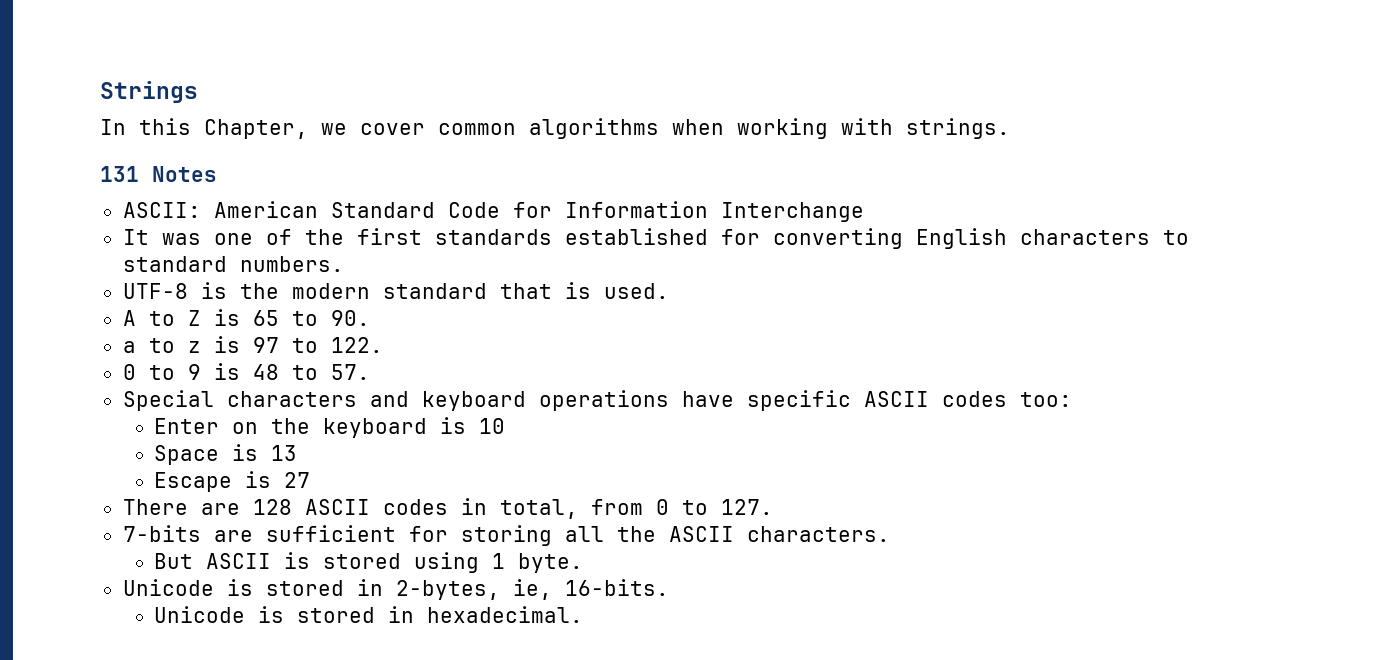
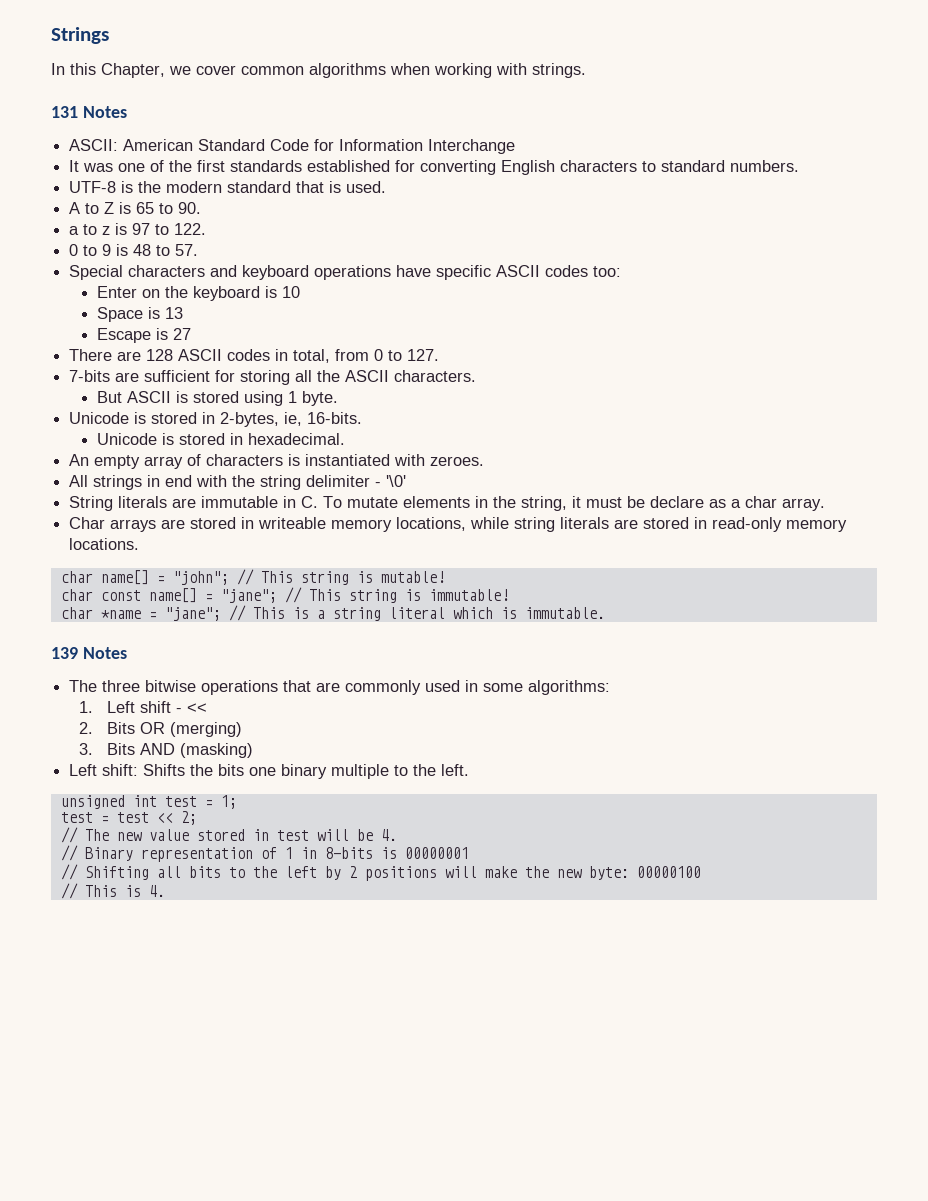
(584, 614) none -> [69,454,485,469] [69,475,407,490] [69,496,826,511] [69,517,848,532] [69,538,140,550] [60,569,445,585] [60,587,509,603] [60,605,605,621] [51,647,127,659] [69,680,611,695] [78,701,207,713] [78,722,242,737] [78,743,253,758] [69,764,470,779] [60,795,237,809] [60,811,197,825] [60,827,397,843] [60,845,469,862] [60,864,701,881] [60,883,165,899] // An empty array of characters is instantiated with zeroes. // All strings in end with the string delimiter - '\0' // String literals are immutable in C. To mutate elements in the string, it must be declare as a char array. // Char arrays are stored in writeable memory locations, while string literals are stored in read-only memory locations. // char name[] = "john"; // This string is mutable! // char const name[] = "jane"; // This string is immutable! // char *name = "jane"; // This is a string literal which is immutable. // 139 Notes // The three bitwise operations that are commonly used in some algorithms: // 1. Left shift - << // 2. Bits OR (merging) // 3. Bits AND (masking) // Left shift: Shifts the bits one binary multiple to the left. // unsigned int test = 1; // test = test << 2; // // The new value stored in test will be 4. // // Binary representation of 1 in 8-bits is 00000001 // // Shifting all bits to the left by 2 positions will make the new byte: 00000100 // // This is 4.

